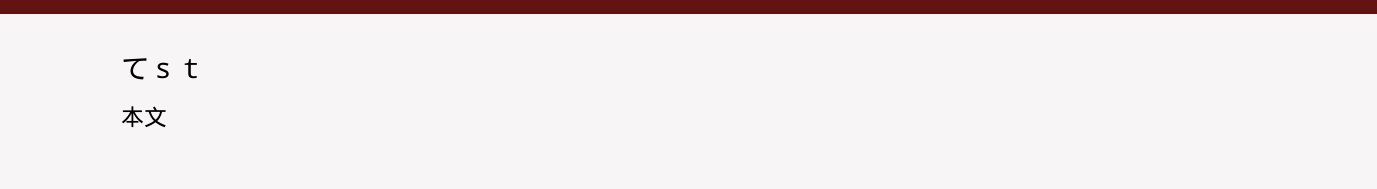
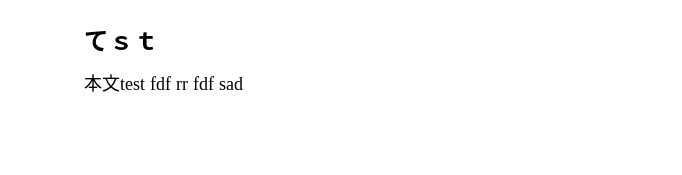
(167, 117) none -> [120,76,243,90] test fdf rr fdf sad

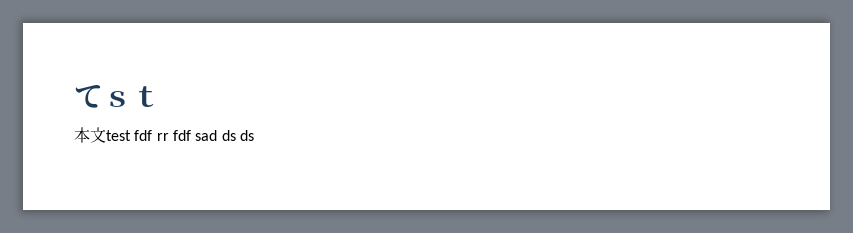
(243, 83) none -> [221,130,254,141] ds ds

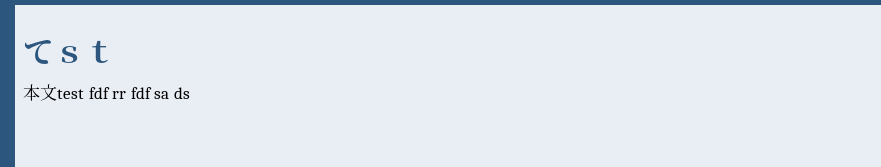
[195,130,236,141] sad ds -> [154,91,170,99] sa

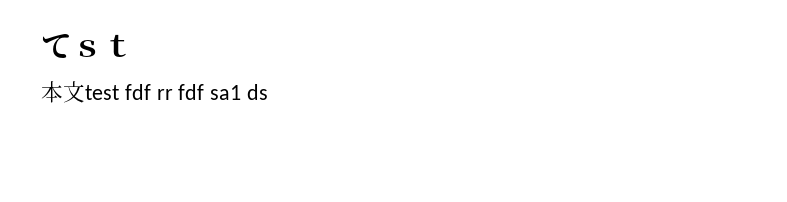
[154,91,170,99] sa -> [210,85,242,100] sa1

